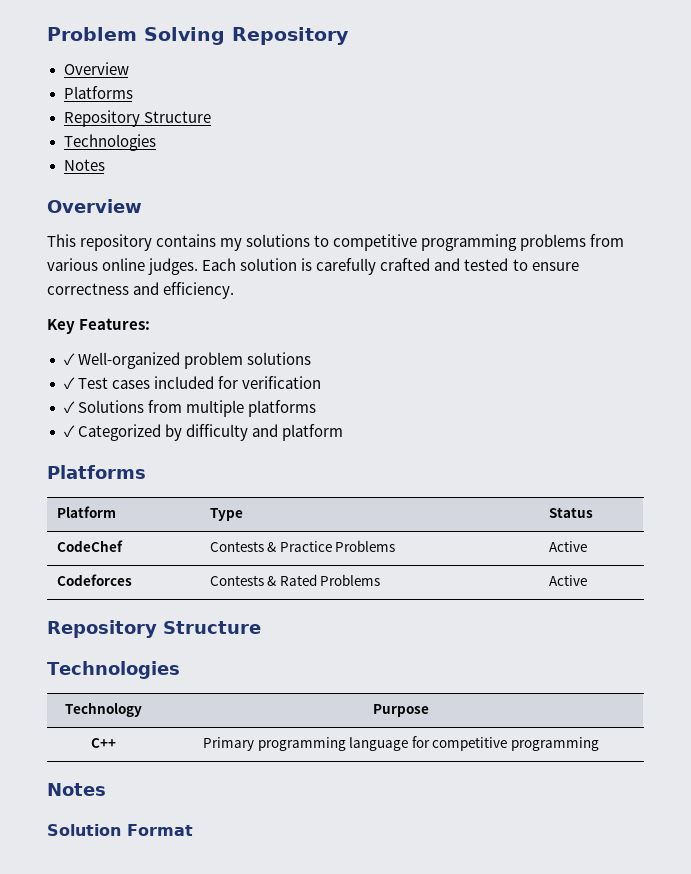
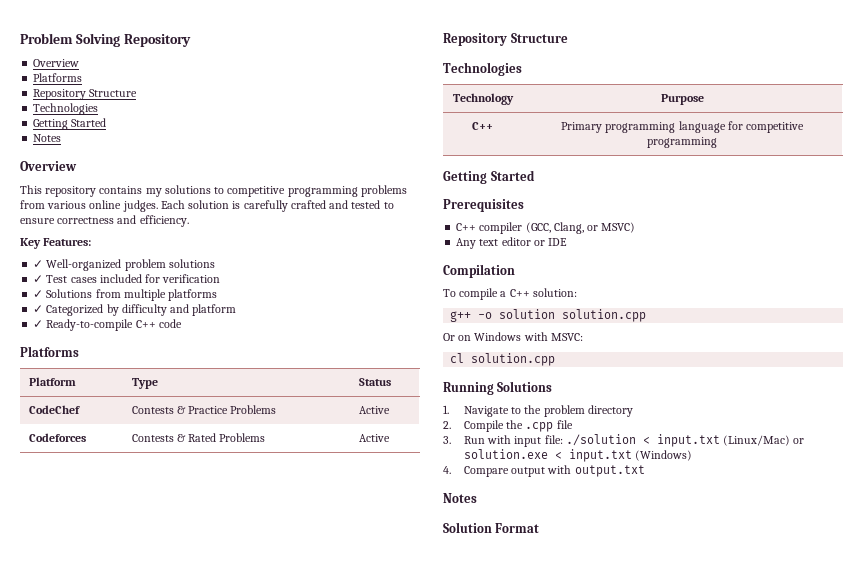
(156, 142) none -> [33,118,107,130] // Getting Started
(343, 432) none -> [33,319,182,331] // ✓ Ready-to-compile C++ code
(600, 744) none -> [443,170,535,184] [443,199,524,212] [456,222,636,234] [456,237,568,249] [443,264,515,278] [443,288,577,300] [450,309,647,322] [443,332,583,341] [450,353,556,366] [443,381,553,395] [443,405,633,417] [443,420,573,432] [443,434,805,447] [463,449,693,462] [443,465,645,477] // Getting Started // Prerequisites // C++ compiler (GCC, Clang, or MSVC) // Any text editor or IDE // Compilation // To compile a C++ solution: // g++ -o solution solution.cpp // Or on Windows with MSVC: // cl solution.cpp // Running Solutions // 1. Navigate to the problem directory // 2. Compile the .cpp file // 3. Run with input file: ./solution < input.txt (Linux/Mac) or solution.exe < input.txt (Windows) // 4. Compare output with output.txt

